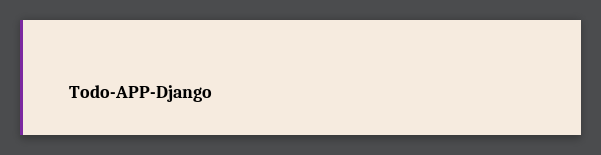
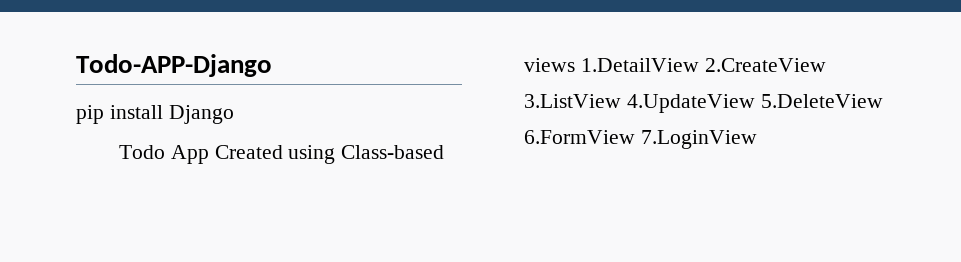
(212, 93) none -> [76,105,234,124] [118,145,445,164] [524,58,826,72] [524,94,883,113] [524,130,757,149] // pip install Django // Todo App Created using Class-based views 1.DetailView 2.CreateView 3.ListView 4.UpdateView 5.DeleteView 6.FormView 7.LoginView

